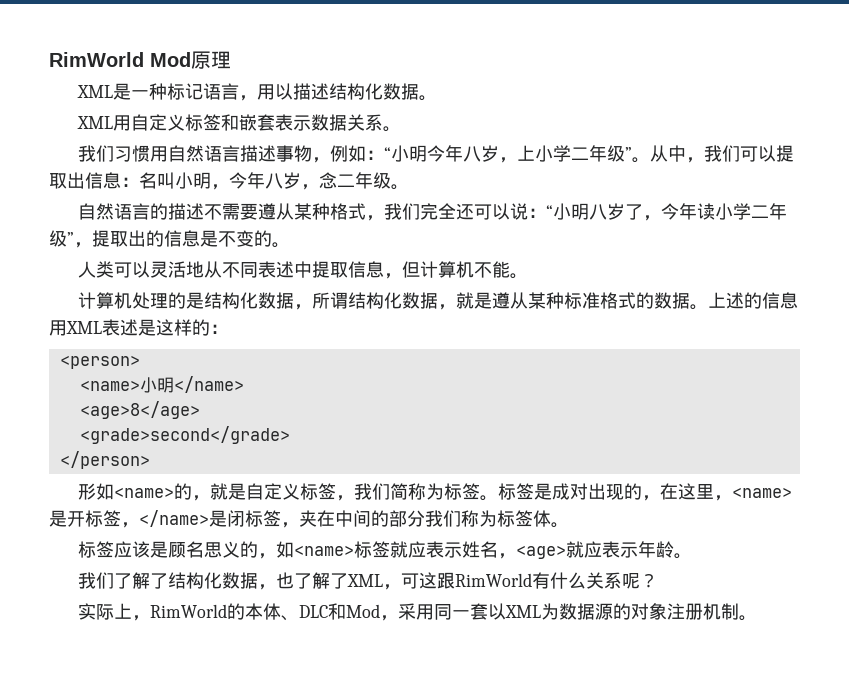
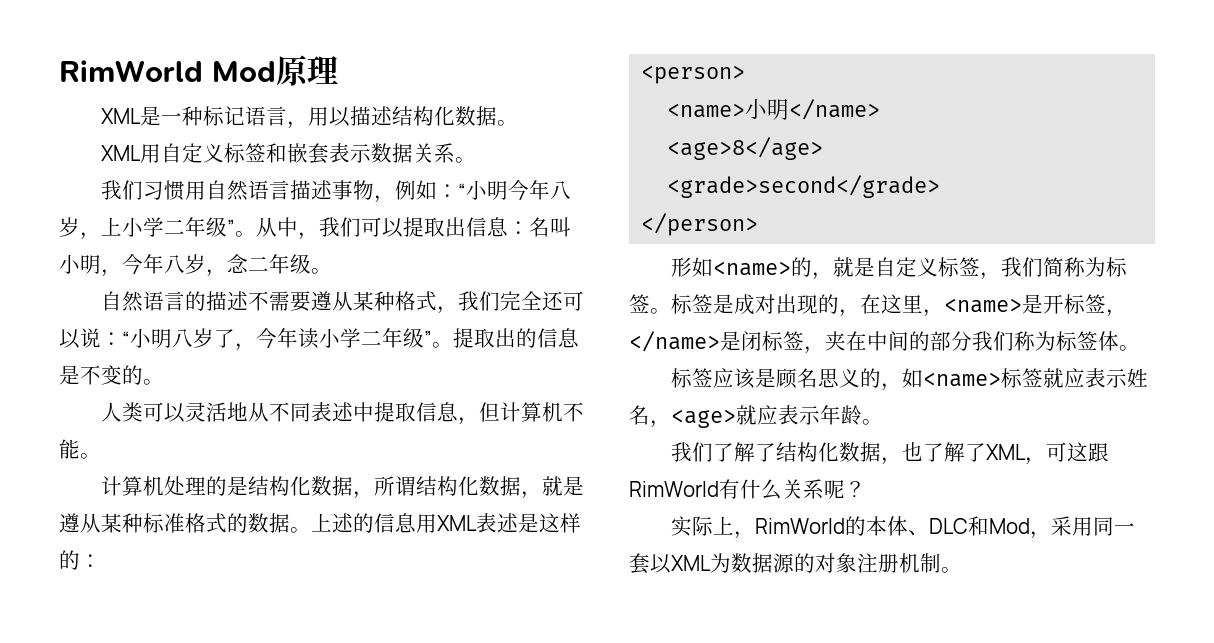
[74,242,92,248] ， -> [432,342,453,348] 。

